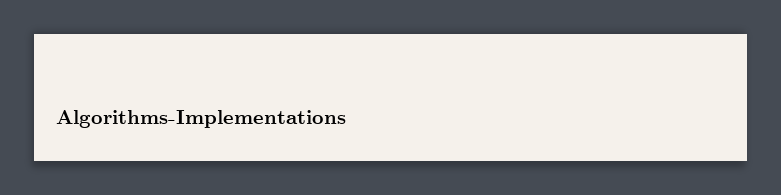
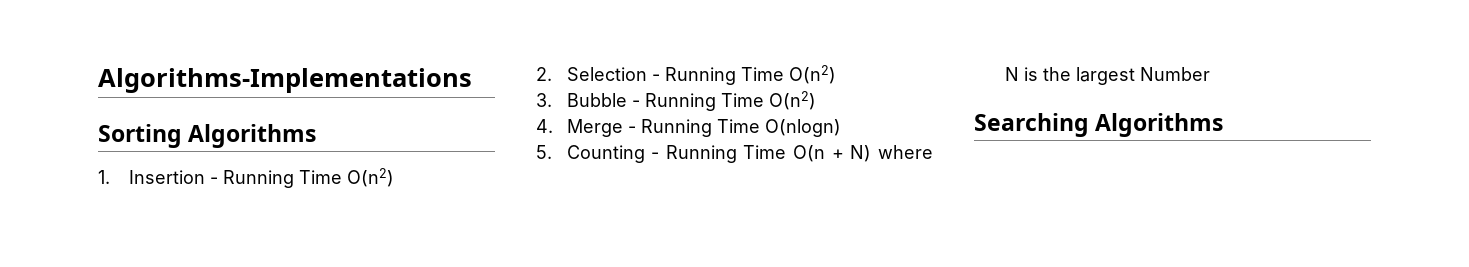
(346, 119) none -> [98,124,317,148] [98,168,394,188] [536,65,836,85] [536,91,816,111] [536,119,841,137] [536,145,933,163] [1004,67,1210,85] [974,113,1224,137] // Sorting Algorithms // 1. Insertion - Running Time O(n2) // 2. Selection - Running Time O(n2) // 3. Bubble - Running Time O(n2) // 4. Merge - Running Time O(nlogn) // 5. Counting - Running Time O(n + N) where N is the largest Number // Searching Algorithms

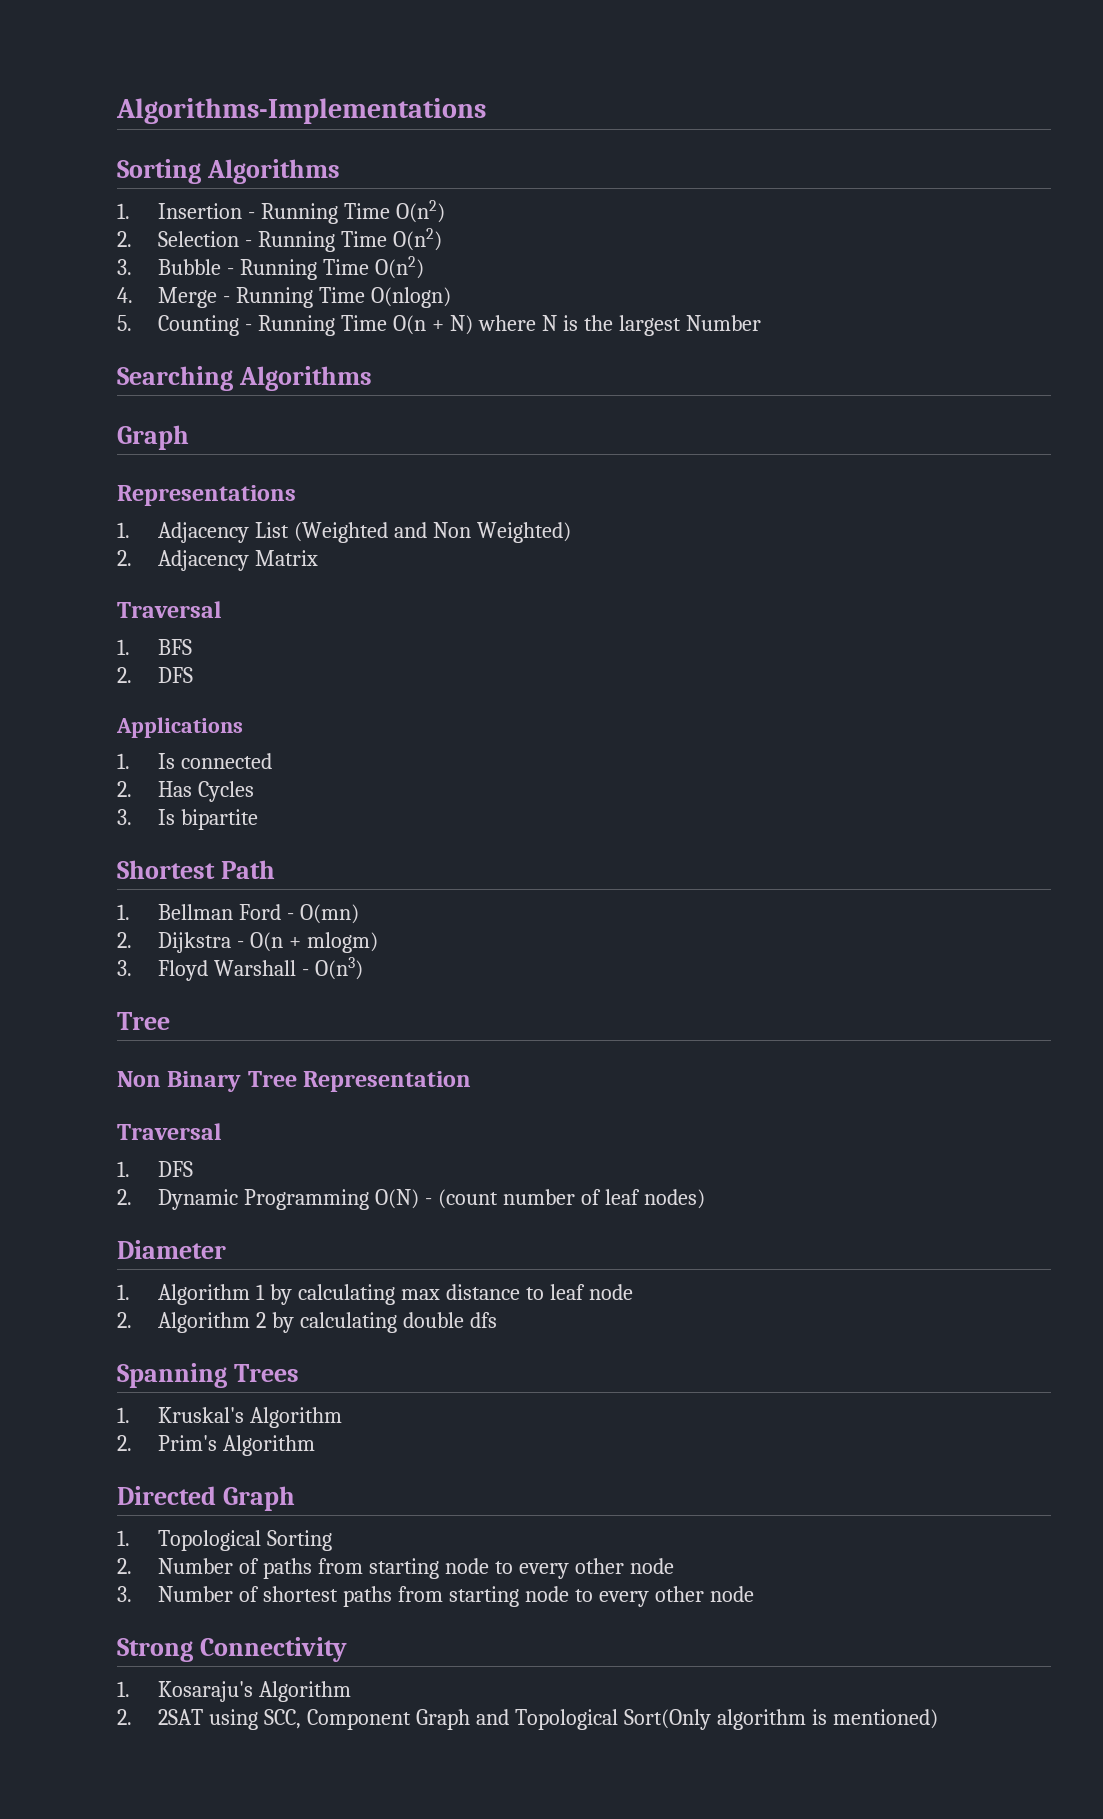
(1224, 125) none -> [117,425,189,450] [117,485,296,506] [117,522,572,543] [117,550,319,571] [117,601,221,618] [117,639,193,655] [117,667,194,683] [116,717,243,738] [117,753,273,769] [117,781,255,802] [117,809,259,830] [117,860,275,879] [117,904,360,924] [117,932,379,953] [117,957,364,981] [117,1012,170,1030] [117,1071,472,1092] [117,1123,221,1140] [117,1161,194,1177] [117,1189,705,1210] [117,1240,226,1259] [117,1284,633,1305] [117,1312,498,1333] [117,1363,299,1388] [117,1407,343,1428] [117,1435,316,1456] [117,1486,295,1511] [117,1530,333,1551] [117,1558,674,1579] [117,1586,754,1607] [117,1637,347,1662] [117,1681,352,1702] [117,1709,938,1730] // Graph // Representations // 1. Adjacency List (Weighted and Non Weighted) // 2. Adjacency Matrix // Traversal // 1. BFS // 2. DFS // Applications // 1. Is connected // 2. Has Cycles // 3. Is bipartite // Shortest Path // 1. Bellman Ford - O(mn) // 2. Dijkstra - O(n + mlogm) // 3. Floyd Warshall - O(n3) // Tree // Non Binary Tree Representation // Traversal // 1. DFS // 2. Dynamic Programming O(N) - (count number of leaf nodes) // Diameter // 1. Algorithm 1 by calculating max distance to leaf node // 2. Algorithm 2 by calculating double dfs // Spanning Trees // 1. Kruskal's Algorithm // 2. Prim's Algorithm // Directed Graph // 1. Topological Sorting // 2. Number of paths from starting node to every other node // 3. Number of shortest paths from starting node to every other node // Strong Connectivity // 1. Kosaraju's Algorithm // 2. 2SAT using SCC, Component Graph and Topological Sort(Only algorithm is mentioned)

